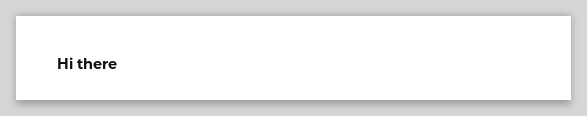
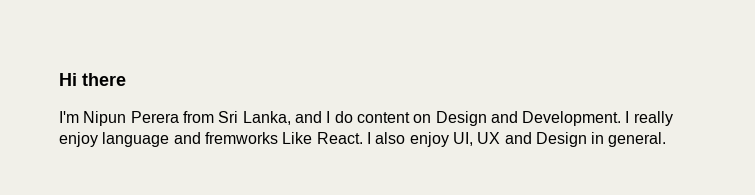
(117, 63) none -> [59,111,673,126] [59,132,667,147] // I'm Nipun Perera from Sri Lanka, and I do content on Design and Development. I really enjoy language and fremworks Like React. I also enjoy UI, UX and Design in general.

